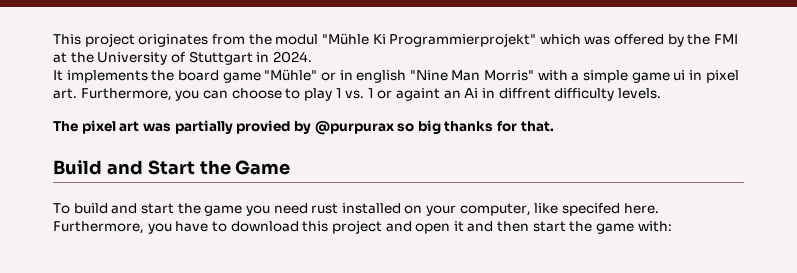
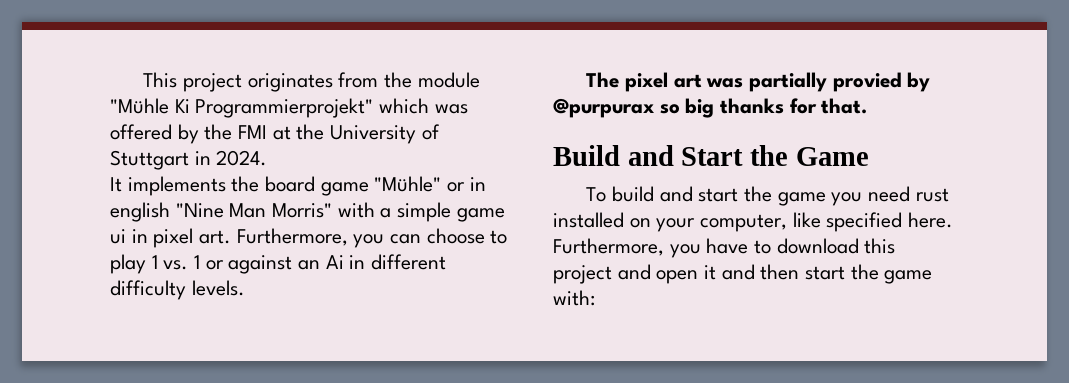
[275,34,319,45] modul -> [417,72,480,88] module
[396,88,441,101] againt -> [228,255,293,274] against
[498,88,551,99] diffrent -> [371,254,447,270] different
[562,203,621,216] specifed -> [826,212,903,232] specified

